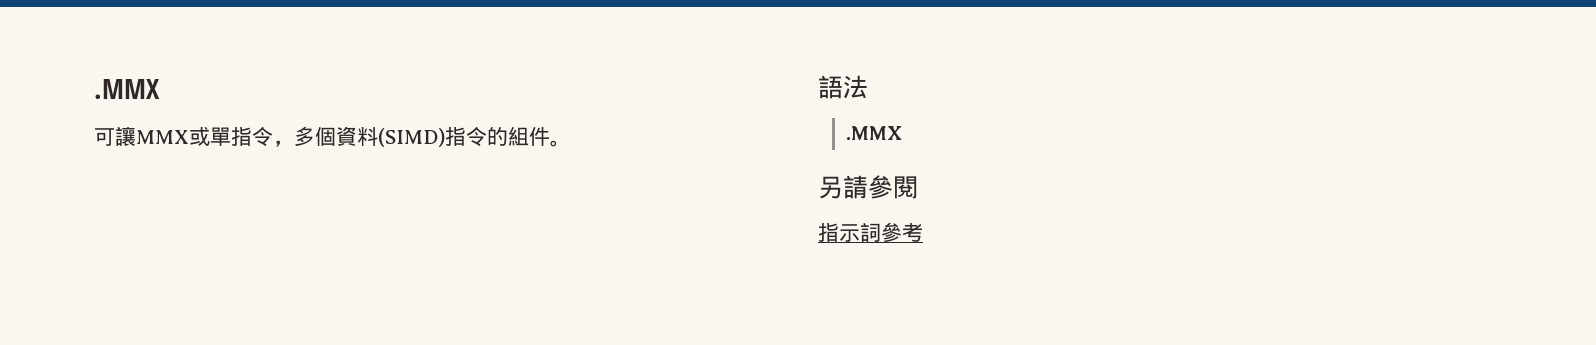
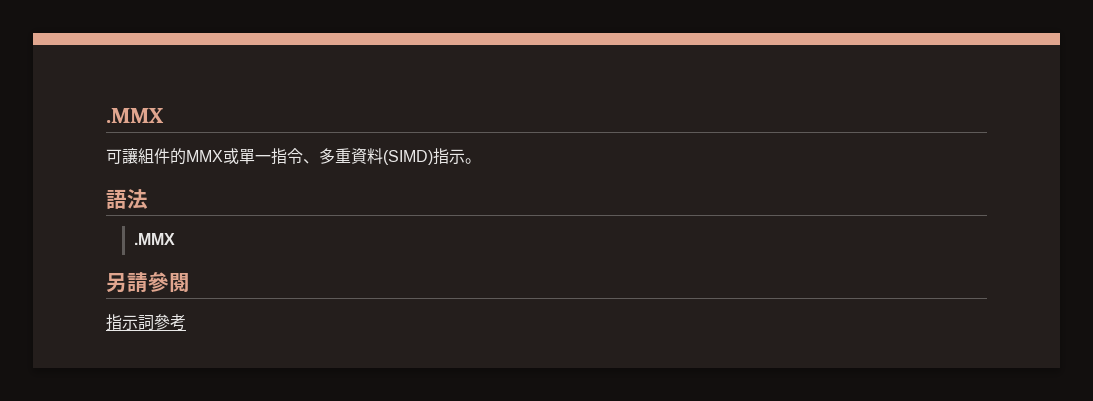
(136, 136) none -> [138,148,186,165] 組件的
[231,126,336,147] 指令，多個 -> [255,148,351,165] 一指令、多重
[466,126,550,147] 令的組件 -> [449,149,465,164] 示

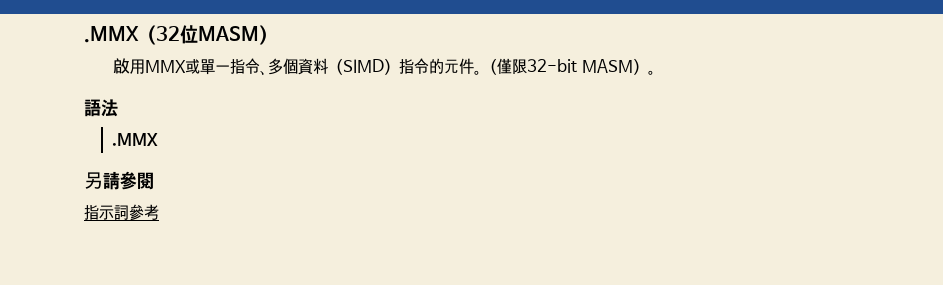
[106,108,164,123] [106,148,186,165] .MMX // 可讓組件的 -> [84,25,277,45] [112,58,145,74] .MMX（32位MASM） // 啟用
[335,148,465,165] 重資料(SIMD)指示 -> [282,58,648,75] 個資料（SIMD）指令的元件。（僅限32-bit MASM）

